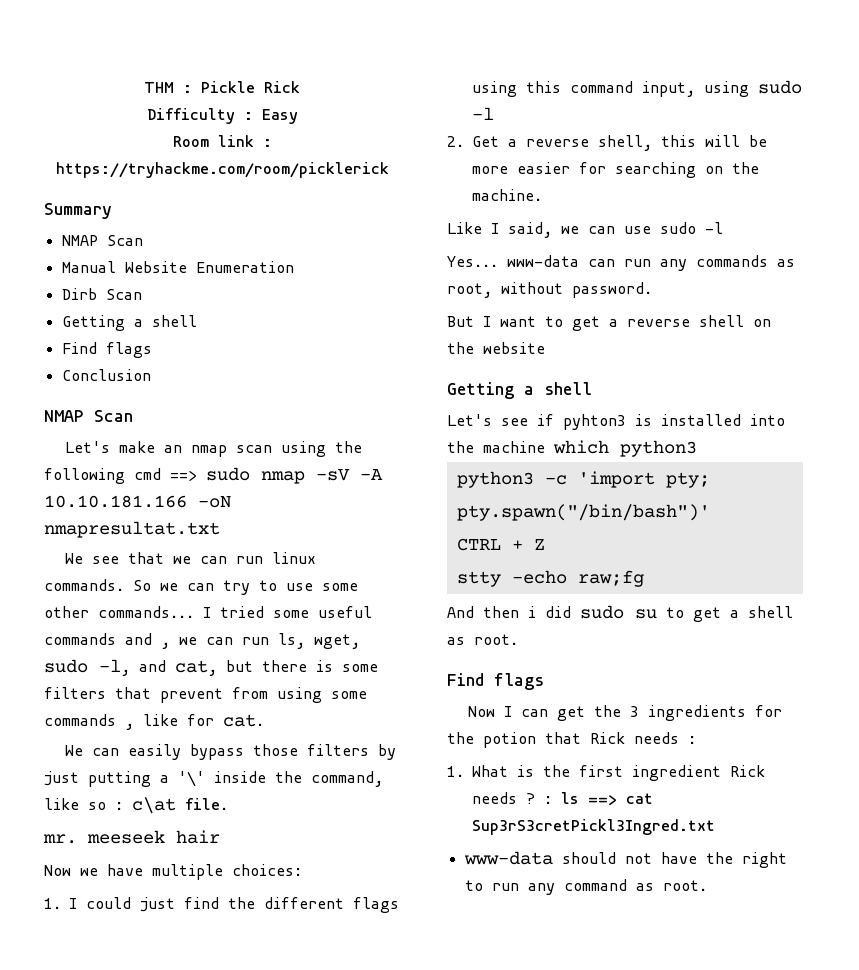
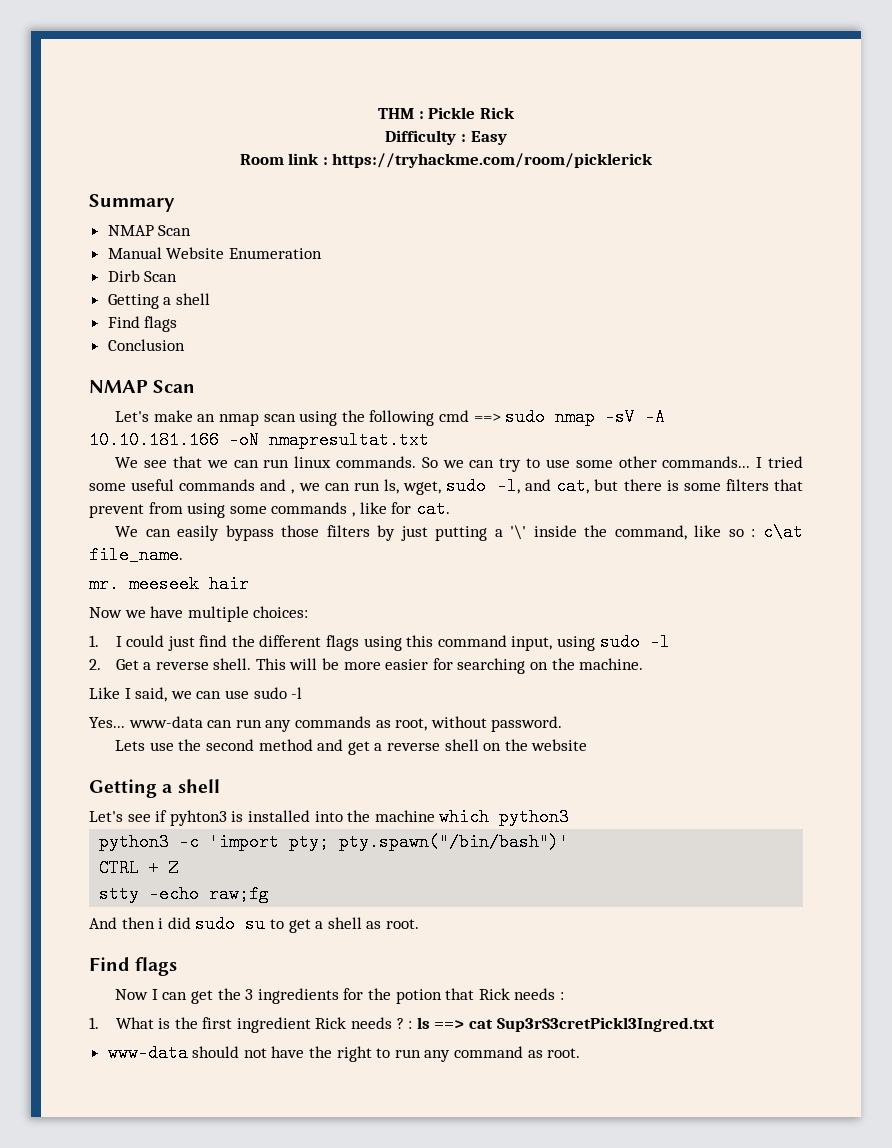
[185,798,228,810] file. -> [89,546,183,564] file_name.
[598,135,696,151] shell, this -> [213,658,286,670] shell. This
[447,316,563,327] But I want to -> [115,739,344,751] Lets use the second method and

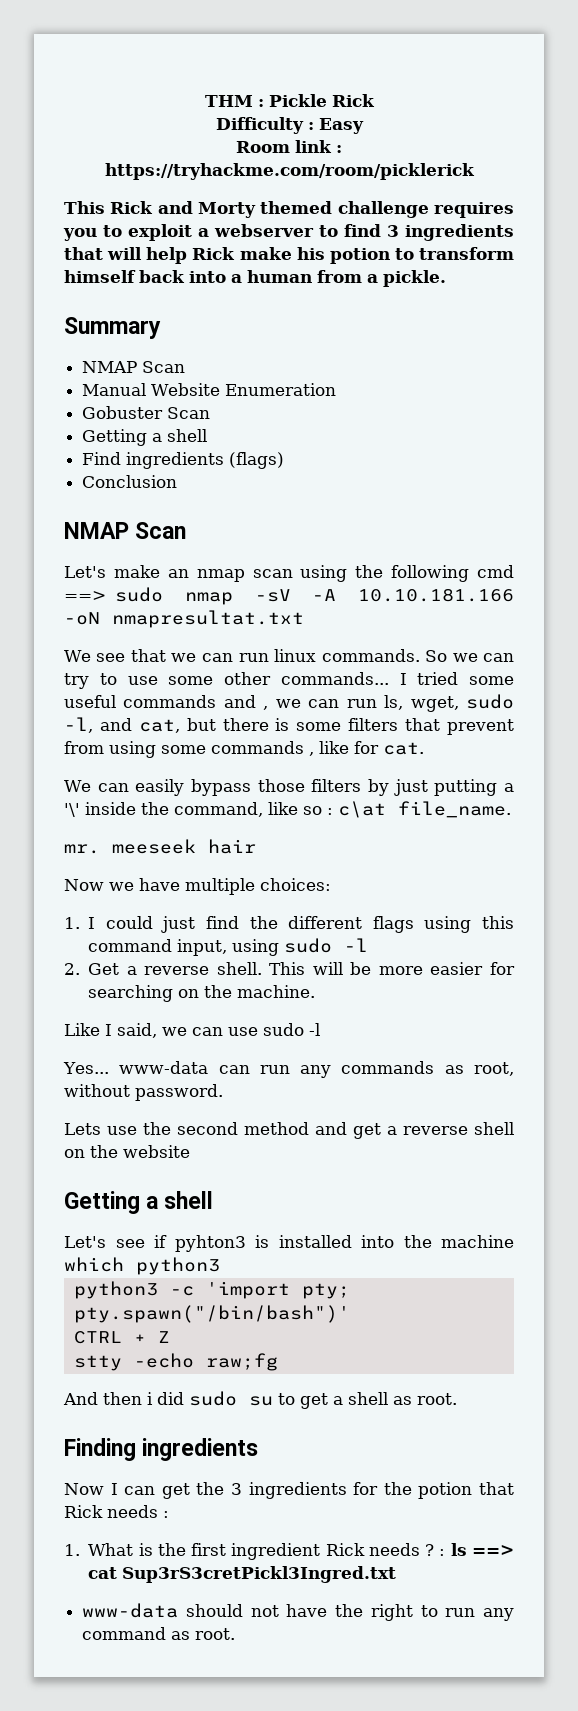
(654, 160) none -> [64,201,514,218] [63,224,514,241] [64,247,514,264] [64,270,446,287] // This Rick and Morty themed challenge requires you to exploit a webserver to find 3 ingredients that will help Rick make his potion to transform himself back into a human from a pickle.
[107,270,140,282] Dirb -> [82,406,164,419] Gobuster
[144,316,178,332] flags -> [126,452,285,469] ingredients (flags)
[89,957,178,976] Find flags -> [64,1438,259,1461] Finding ingredients

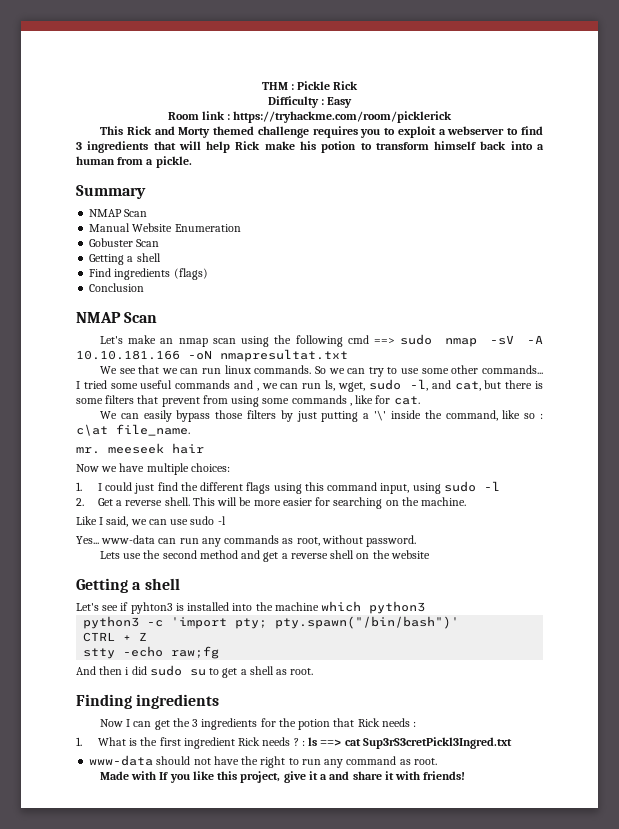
(236, 1634) none -> [99,771,466,783] // Made with If you like this project, give it a and share it with friends!

